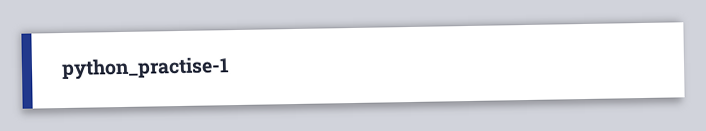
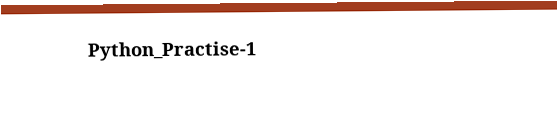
[61,57,230,81] python_practise-1 -> [87,41,257,61] Python_Practise-1

